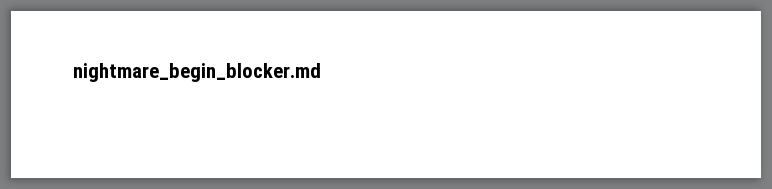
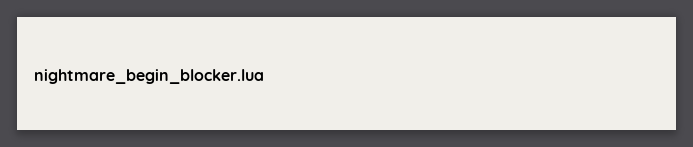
[73,63,321,82] nightmare_begin_blocker.md -> [34,69,264,84] nightmare_begin_blocker.lua

